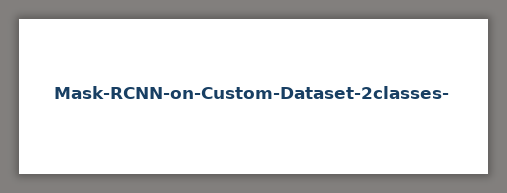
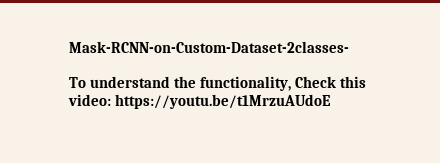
(449, 92) none -> [69,76,366,91] [68,94,331,109] // To understand the functionality, Check this video: https://youtu.be/t1MrzuAUdoE

